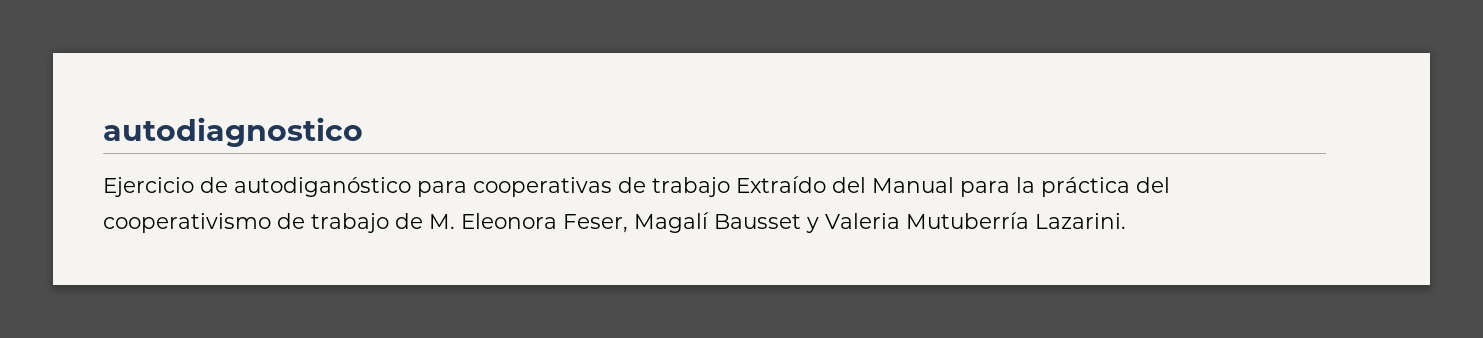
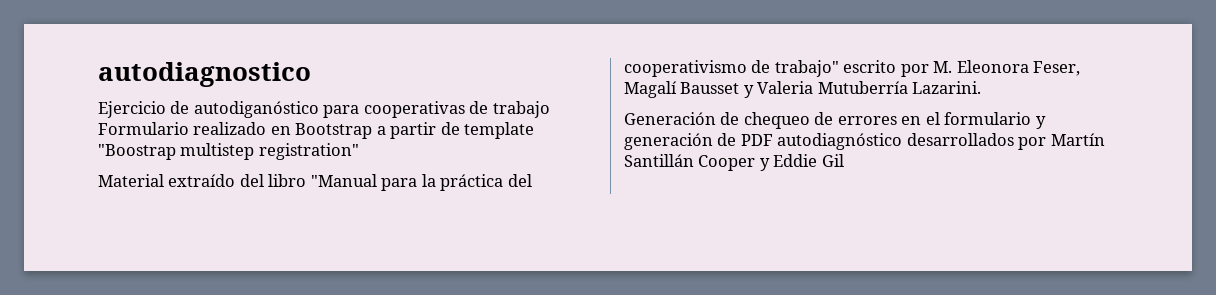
[736,176,954,193] Extraído del Manual -> [98,122,535,139] [98,143,359,160] [98,174,377,187] Formulario realizado en Bootstrap a partir de template "Boostrap multistep registration" // Material extraído del libro "Manual
[311,213,423,233] trabajo de -> [774,60,929,77] trabajo" escrito por
(1126, 221) none -> [624,112,1046,129] [624,133,1105,150] [624,154,844,171] // Generación de chequeo de errores en el formulario y generación de PDF autodiagnóstico desarrollados por Martín Santillán Cooper y Eddie Gil

